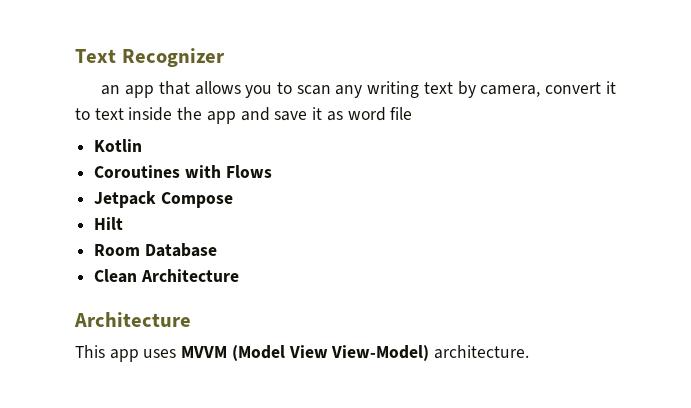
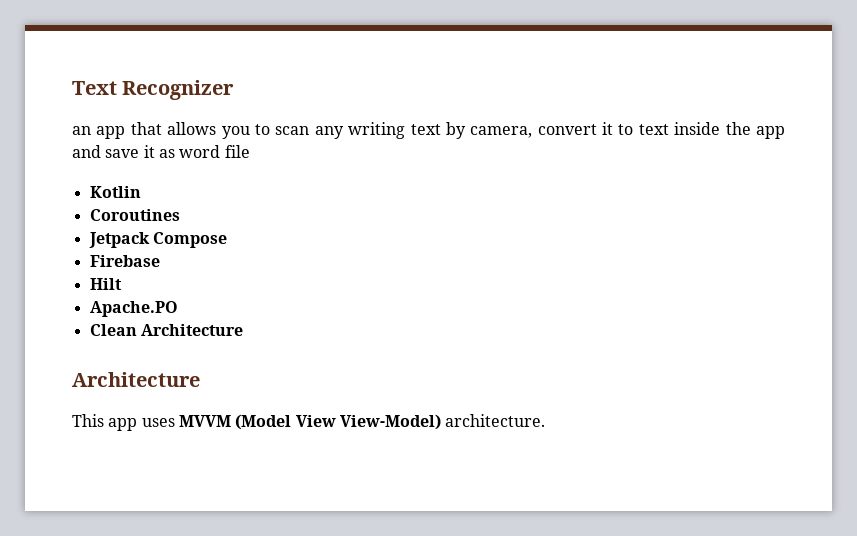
[184,165,272,178] with Flows -> (180, 215) none
(233, 200) none -> [89,255,160,267] // Firebase
[94,243,217,257] Room Database -> [89,301,178,317] Apache.PO

